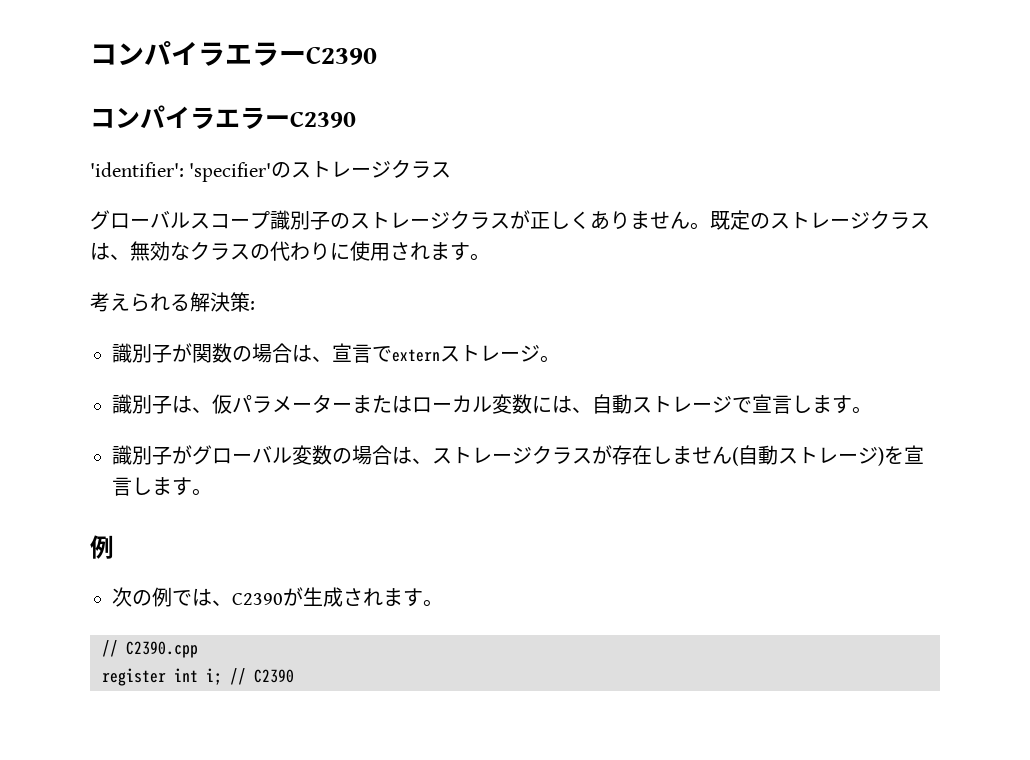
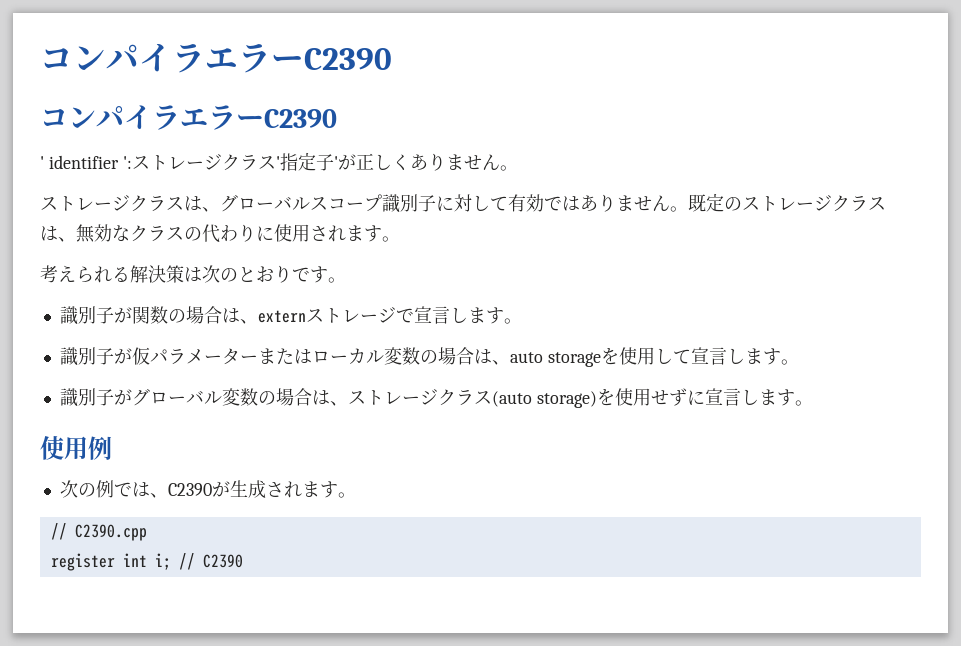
[90,159,452,182] 'identifier': 'specifier'のストレージクラス // -> [40,152,518,171] [40,195,220,212] ' identifier ':ストレージクラス'指定子'が正しくありません。 // ストレージクラスは、
[330,210,590,229] のストレージクラスが正しく -> [436,194,580,212] に対して有効では
[250,301,255,310] : -> [184,265,346,283] は次のとおりです。
[332,343,392,363] 宣言で -> (258, 321) none
[540,355,560,363] [112,394,212,414] 。 // 識別子は、 -> [395,306,522,324] [59,347,132,366] で宣言します。 // 識別子が
[532,394,752,414] には、自動ストレージで -> [419,347,691,367] の場合は、auto storageを使用して
[592,445,924,466] [112,477,212,496] が存在しません(自動ストレージ)を宣言します。 // -> [491,388,813,408] [40,435,88,460] (auto storage)を使用せずに宣言します。 // 使用

